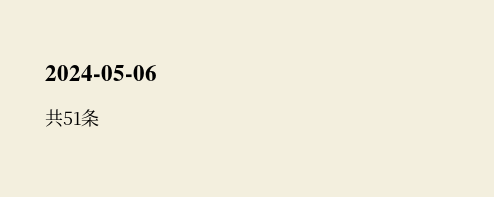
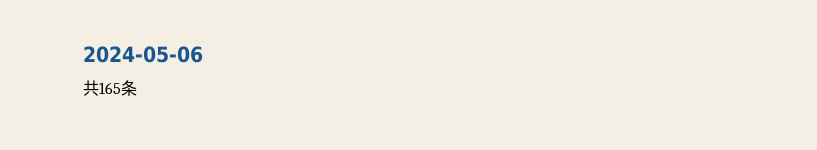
[63,111,81,125] 51 -> [99,82,121,94] 165

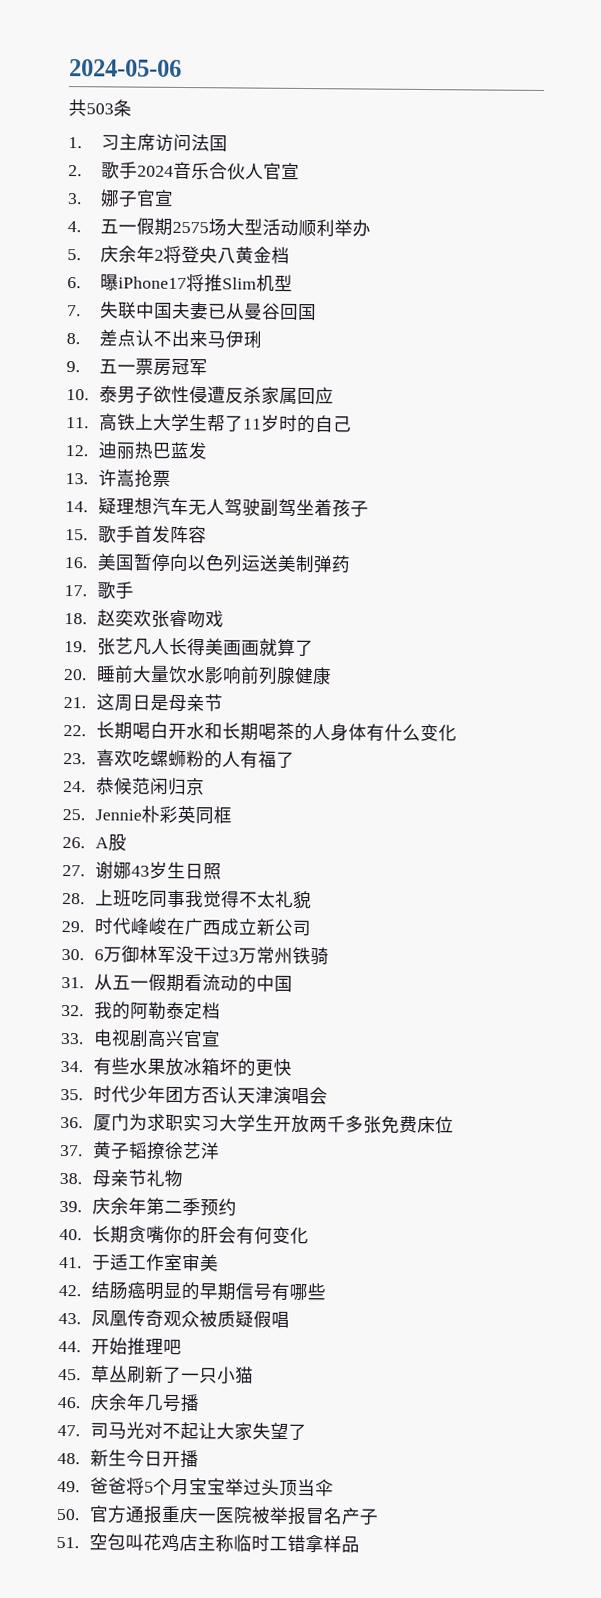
[99,82,121,94] 165 -> [86,103,114,115] 503
(137, 88) none -> [68,133,229,152] [68,161,301,180] [67,189,175,208] [67,217,372,237] [67,245,291,264] [67,274,294,293] [67,301,318,321] [66,329,263,349] [66,357,209,376] [66,385,335,405] [66,413,353,434] [65,441,208,460] [65,469,172,487] [65,497,370,518] [65,525,208,544] [64,553,352,574] [64,581,135,600] [64,609,225,629] [64,637,315,657] [63,665,333,686] [63,693,224,713] [63,721,458,742] [63,749,296,769] [63,777,206,796] [62,805,233,825] [62,833,128,852] [62,861,223,880] [62,889,313,909] [61,917,312,937] [61,945,330,966] [61,973,294,993] [61,1001,222,1020] [60,1029,222,1048] [60,1057,293,1077] [60,1085,329,1105] [60,1113,455,1134] [60,1141,221,1161] [59,1169,184,1188] [59,1197,238,1217] [59,1225,310,1245] [59,1253,220,1272] [58,1281,327,1302] [58,1309,291,1328] [58,1337,183,1356] [58,1365,255,1385] [57,1393,201,1413] [57,1421,308,1441] [57,1449,200,1469] [57,1477,335,1497] [56,1505,380,1526] [56,1533,361,1554] // 1.习主席访问法国 // 2.歌手2024音乐合伙人官宣 // 3.娜子官宣 // 4.五一假期2575场大型活动顺利举办 // 5.庆余年2将登央八黄金档 // 6.曝iPhone17将推Slim机型 // 7.失联中国夫妻已从曼谷回国 // 8.差点认不出来马伊琍 // 9.五一票房冠军 // 10.泰男子欲性侵遭反杀家属回应 // 11.高铁上大学生帮了11岁时的自己 // 12.迪丽热巴蓝发 // 13.许嵩抢票 // 14.疑理想汽车无人驾驶副驾坐着孩子 // 15.歌手首发阵容 // 16.美国暂停向以色列运送美制弹药 // 17.歌手 // 18.赵奕欢张睿吻戏 // 19.张艺凡人长得美画画就算了 // 20.睡前大量饮水影响前列腺健康 // 21.这周日是母亲节 // 22.长期喝白开水和长期喝茶的人身体有什么变化 // 23.喜欢吃螺蛳粉的人有福了 // 24.恭候范闲归京 // 25. Jennie朴彩英同框 // 26. A股 // 27.谢娜43岁生日照 // 28.上班吃同事我觉得不太礼貌 // 29.时代峰峻在广西成立新公司 // 30. 6万御林军没干过3万常州铁骑 // 31.从五一假期看流动的中国 // 32.我的阿勒泰定档 // 33.电视剧高兴官宣 // 34.有些水果放冰箱坏的更快 // 35.时代少年团方否认天津演唱会 // 36.厦门为求职实习大学生开放两千多张免费床位 // 37.黄子韬撩徐艺洋 // 38.母亲节礼物 // 39.庆余年第二季预约 // 40.长期贪嘴你的肝会有何变化 // 41.于适工作室审美 // 42.结肠癌明显的早期信号有哪些 // 43.凤凰传奇观众被质疑假唱 // 44.开始推理吧 // 45.草丛刷新了一只小猫 // 46.庆余年几号播 // 47.司马光对不起让大家失望了 // 48.新生今日开播 // 49.爸爸将5个月宝宝举过头顶当伞 // 50.官方通报重庆一医院被举报冒名产子 // 51.空包叫花鸡店主称临时工错拿样品

